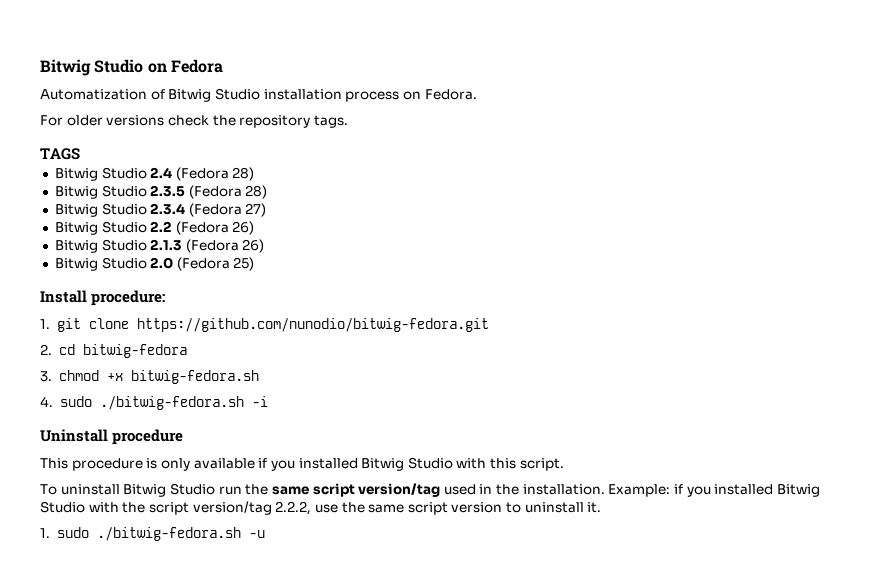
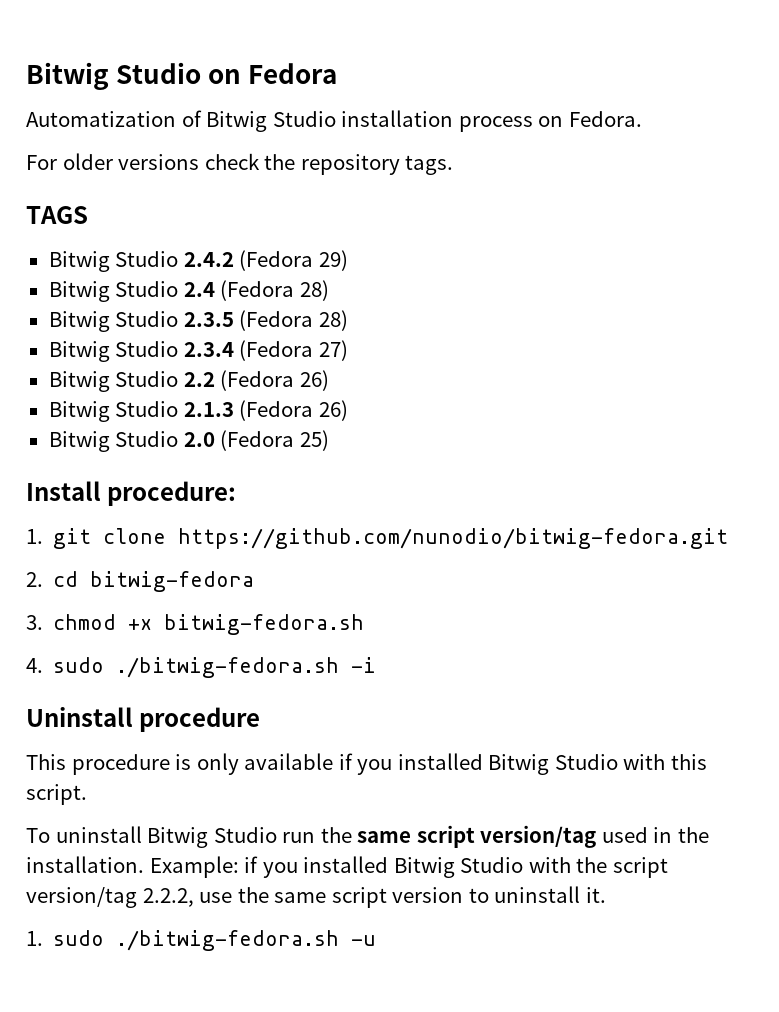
(80, 154) none -> [48,250,348,272] // Bitwig Studio 2.4.2 (Fedora 29)

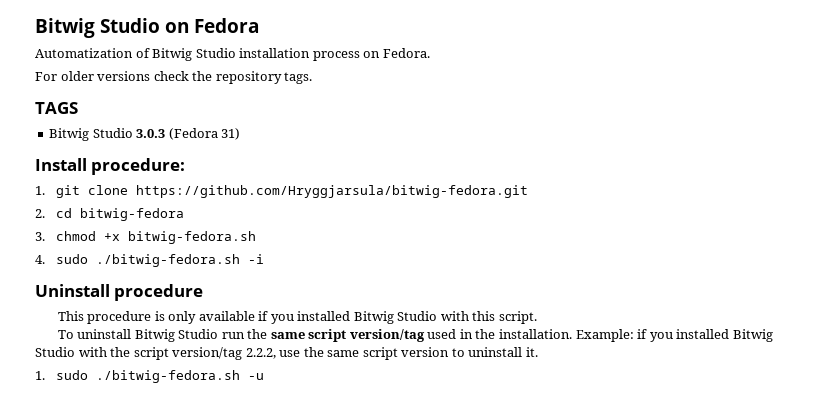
[183,250,348,271] [48,280,329,302] [48,310,348,332] [48,340,348,362] [48,370,329,392] [48,400,348,422] [48,430,329,452] 2.4.2 (Fedora 29) // Bitwig Studio 2.4 (Fedora 28) // Bitwig Studio 2.3.5 (Fedora 28) // Bitwig Studio 2.3.4 (Fedora 27) // Bitwig Studio 2.2 (Fedora 26) // Bitwig Studio 2.1.3 (Fedora 26) // Bitwig Studio 2.0 (Fedora 25) -> [136,128,241,140] 3.0.3 (Fedora 31)
[178,528,729,549] https://github.com/nunodio/bitwig-fedora.git -> [135,185,528,198] https://github.com/Hryggjarsula/bitwig-fedora.git

